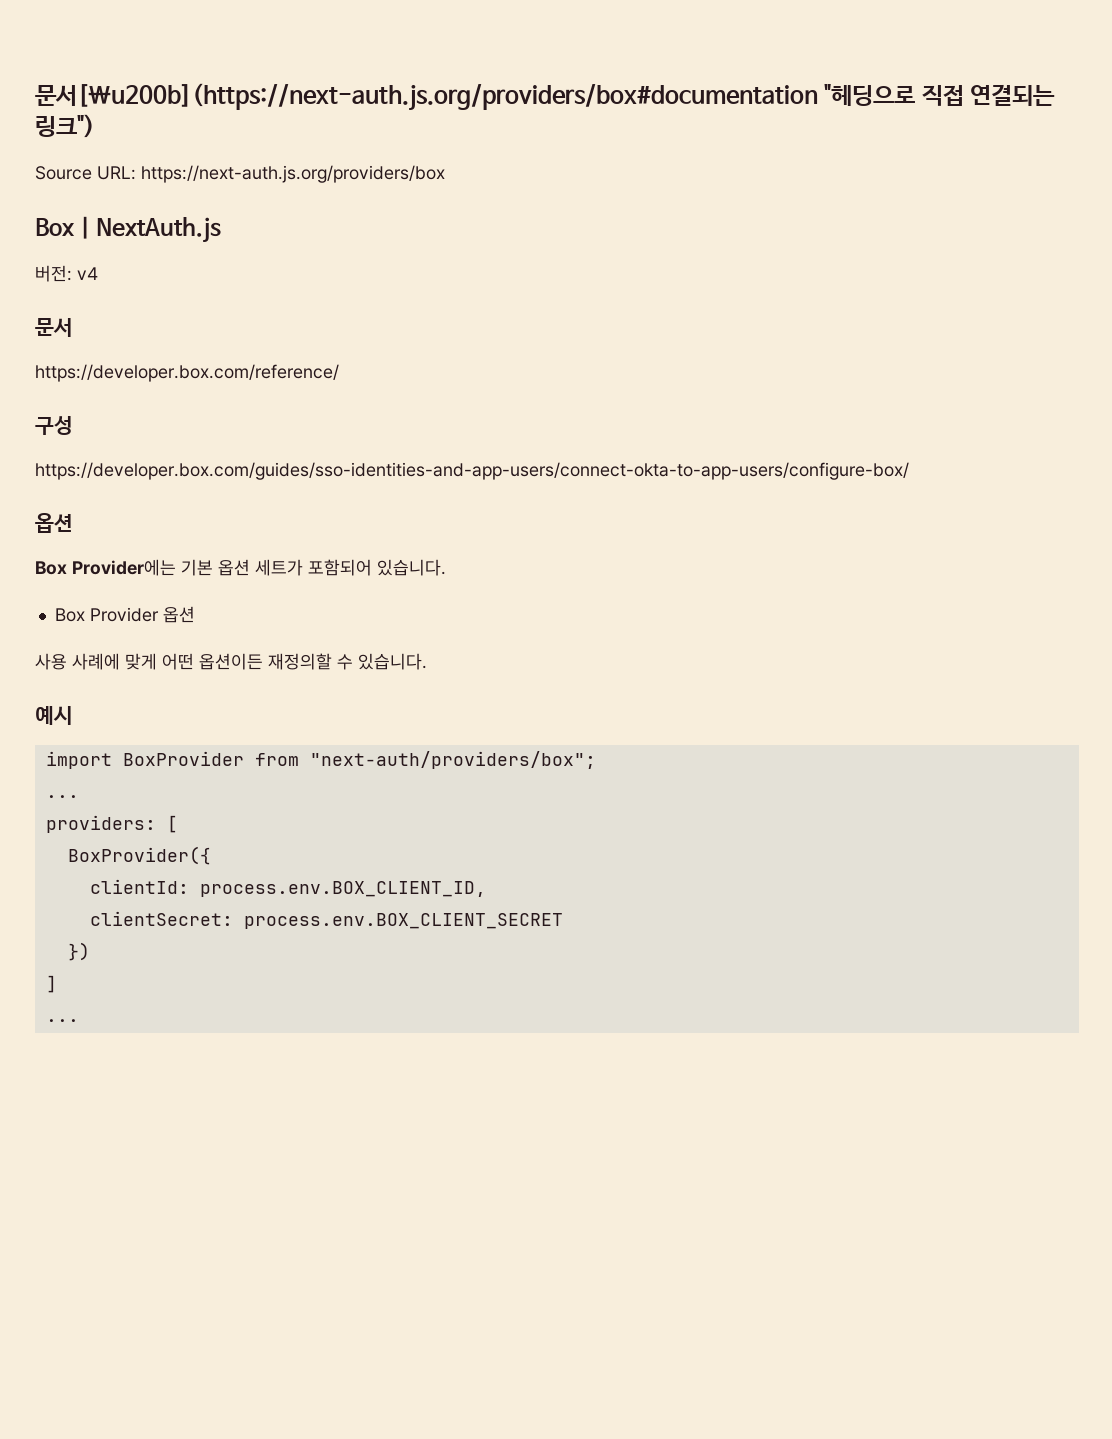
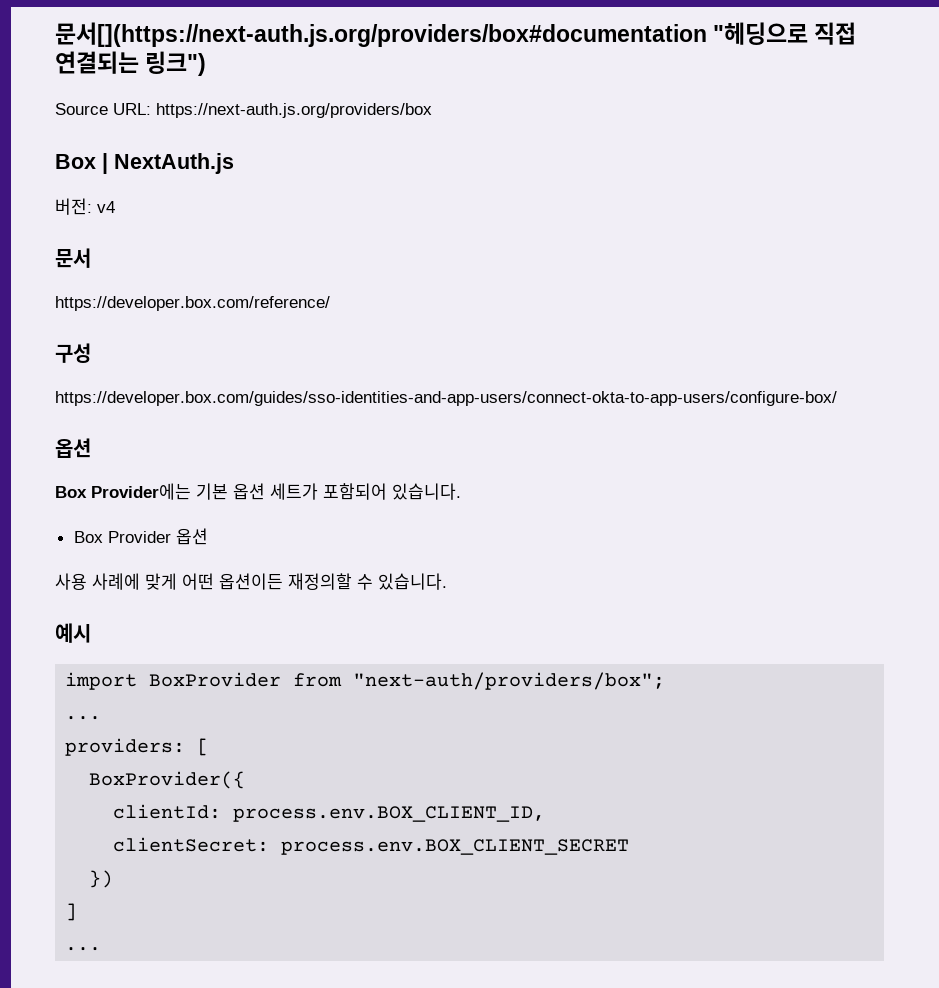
[35,83,818,111] 문서[\u200b](https://next-auth.js.org/providers/box#documentation -> [55,22,707,47] 문서[](https://next-auth.js.org/providers/box#documentation

